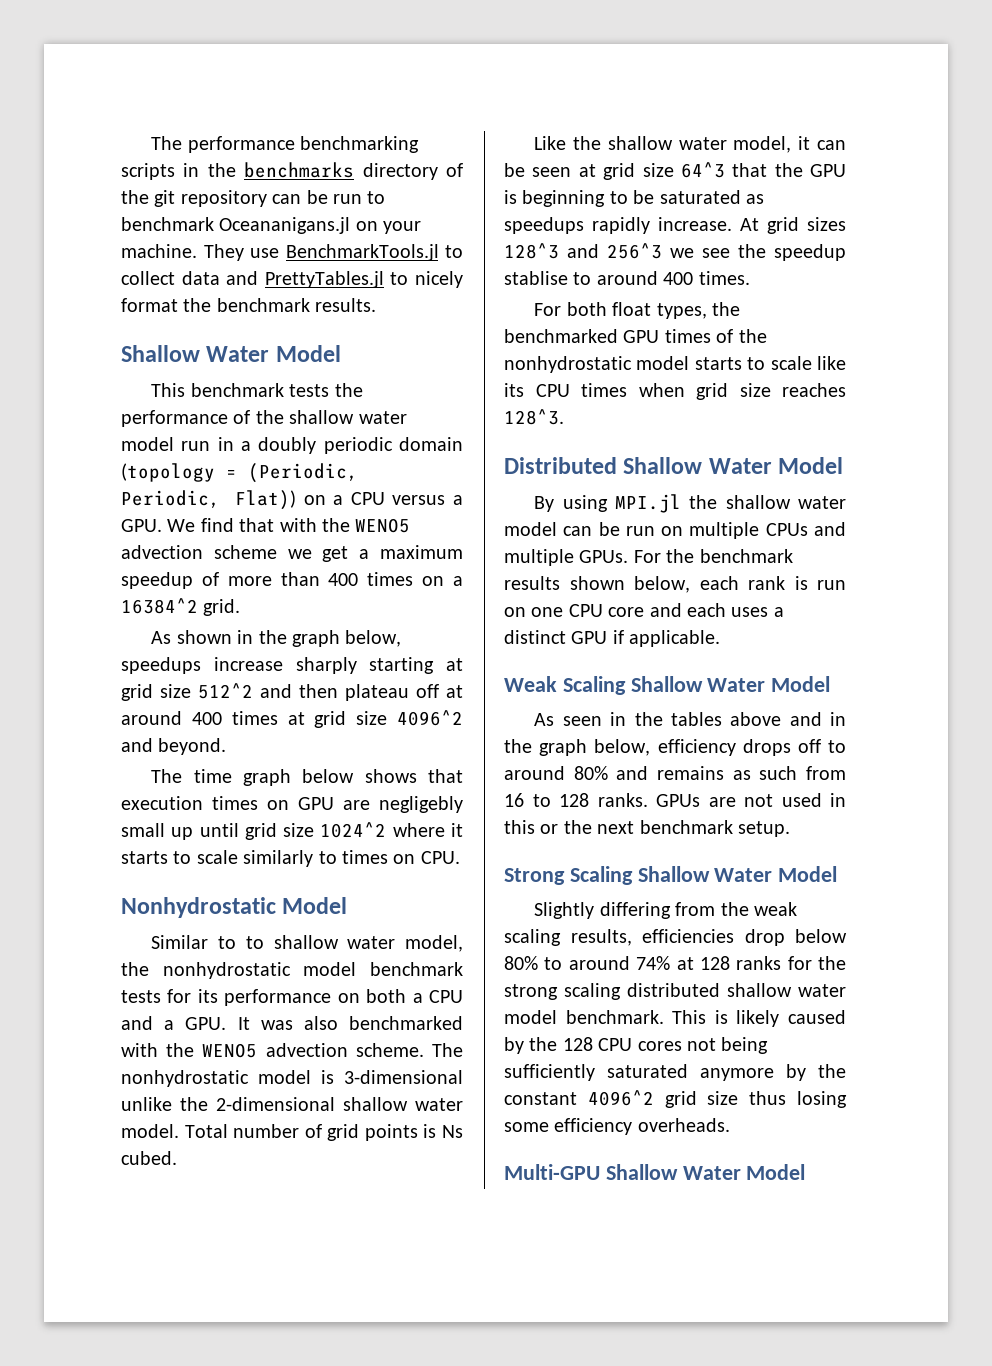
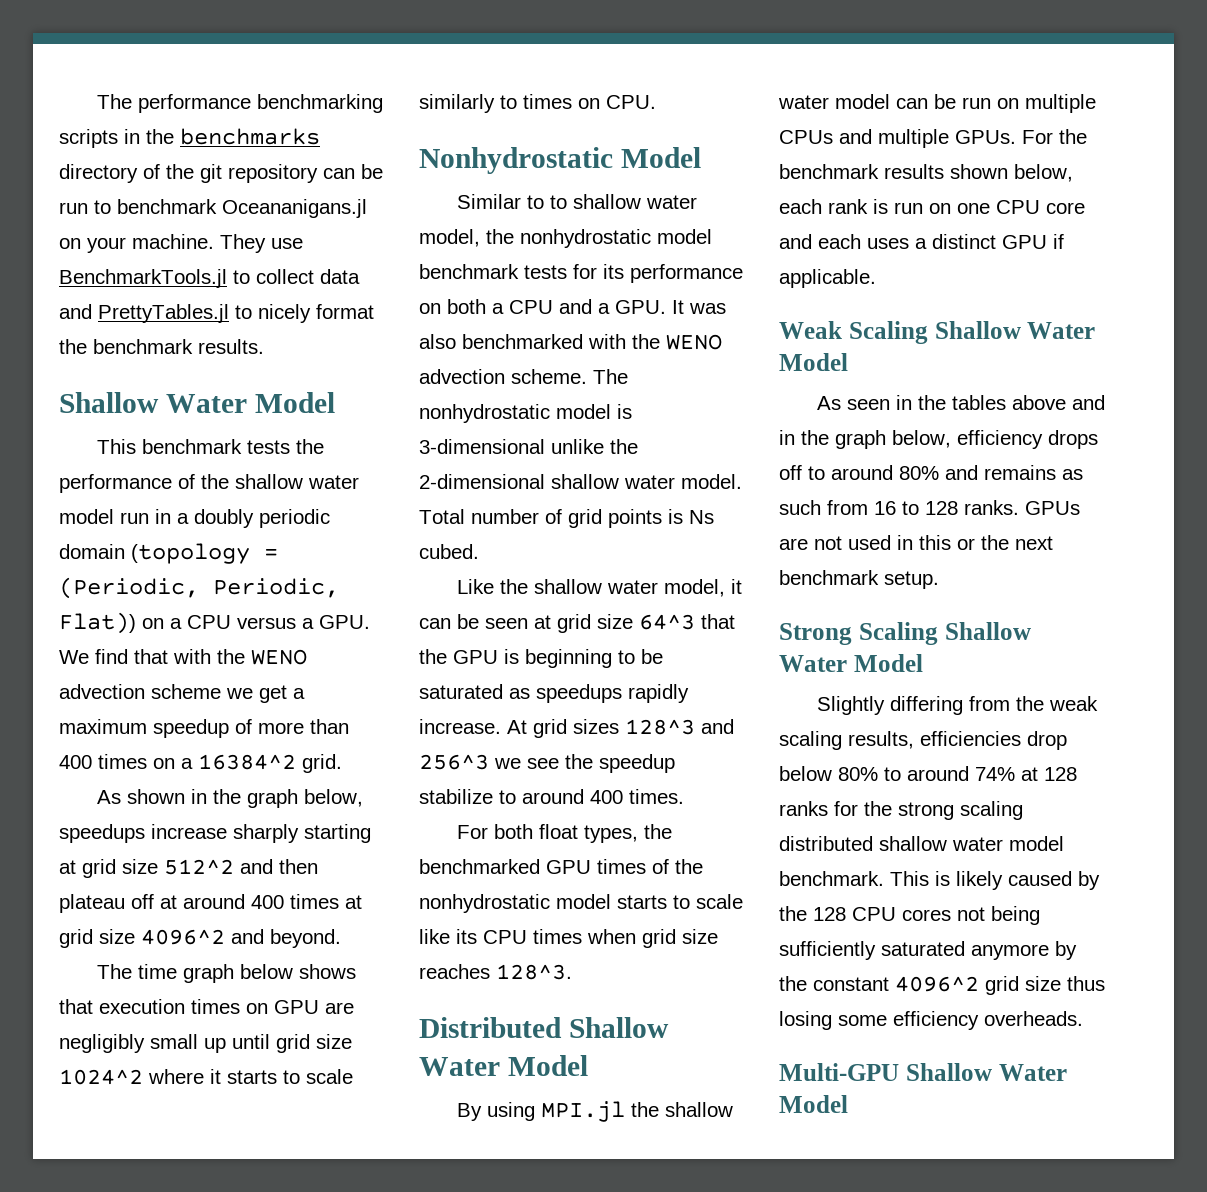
[355,518,411,533] WENO5 -> [251,649,307,665] WENO
[379,796,463,813] negligebly -> [59,1034,145,1053] negligibly
[202,1043,258,1058] WENO5 -> [666,334,722,350] WENO
[504,271,568,285] stablise -> [419,789,493,804] stabilize

